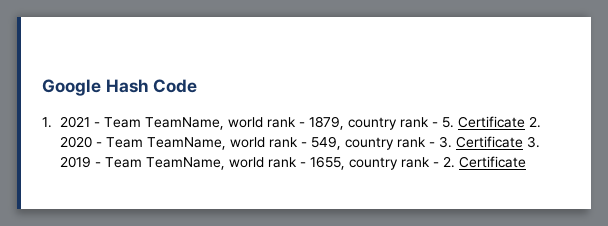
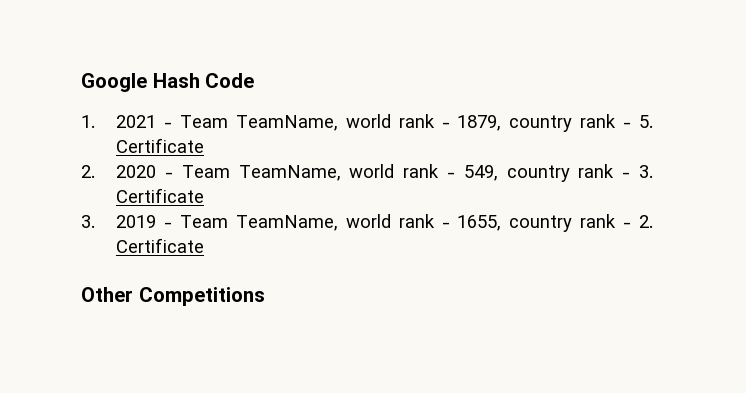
(525, 122) none -> (205, 145) //
(523, 142) none -> (205, 195) //
(526, 162) none -> [81,287,265,306] // Other Competitions

